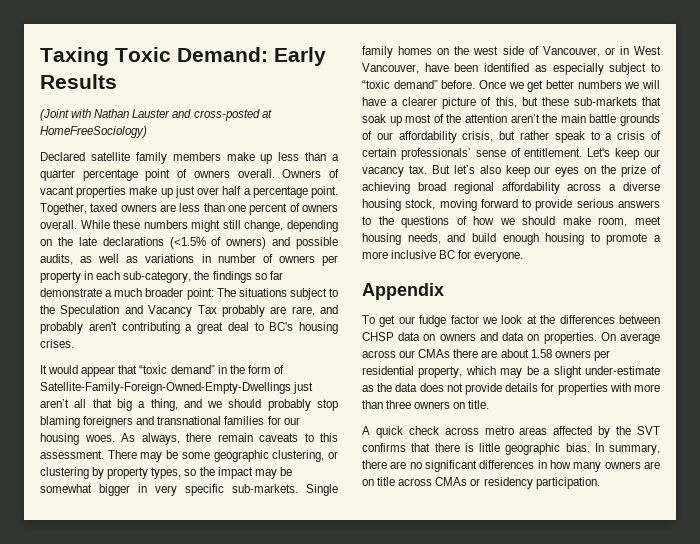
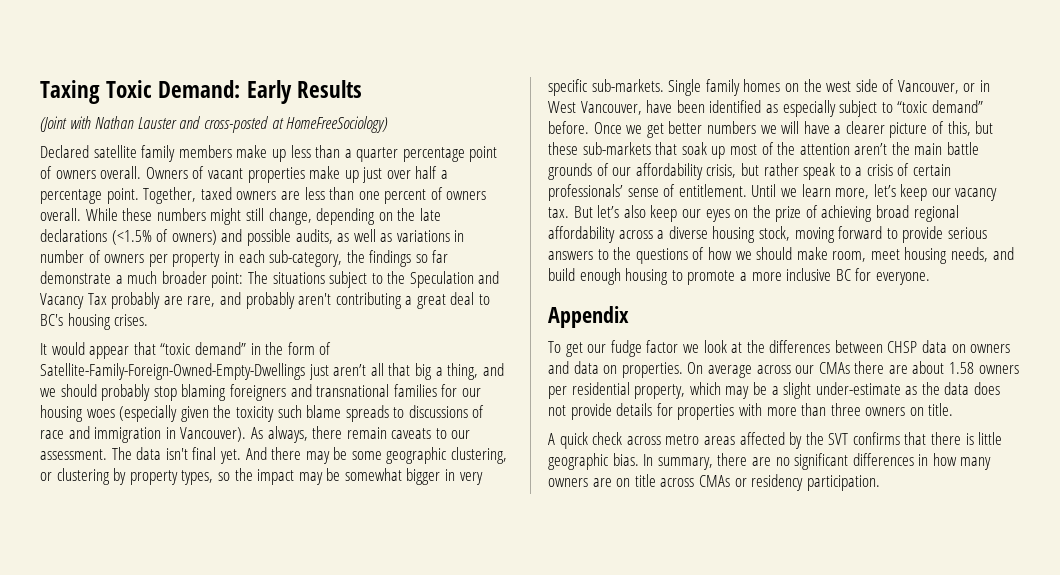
[84,435,115,442] woes. -> [86,405,485,422] [40,426,247,443] woes (especially given the toxicity such blame spreads to discussions of race and immigration in Vancouver).
[320,433,338,442] [40,450,137,459] this assessment. There -> [451,430,471,439] [40,447,302,464] our assessment. The data isn't final yet. And there
[587,148,611,157] Let's -> [751,184,896,199] Until we learn more, let’s

